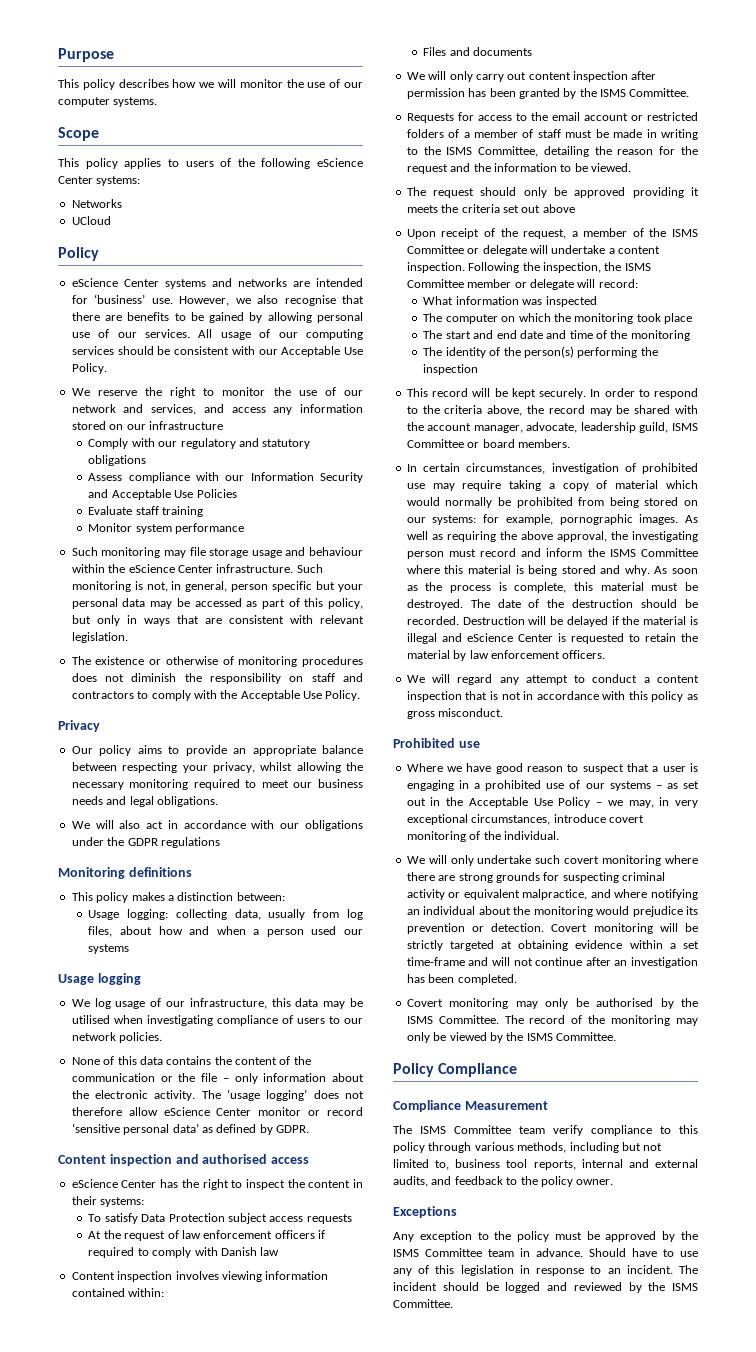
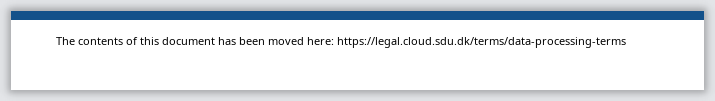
[58,48,114,62] [58,79,364,90] [58,97,158,107] [58,127,99,141] [58,158,363,169] [58,176,141,186] [71,199,122,208] [71,216,111,225] [58,247,99,261] [71,278,363,289] [71,294,365,306] [71,312,363,323] [71,329,363,340] [71,346,363,357] [71,363,107,374] [71,387,363,398] [71,404,363,415] [71,421,223,430] [88,438,311,449] [88,455,147,466] [88,472,363,483] [88,489,237,500] [88,506,204,517] [88,523,245,534] [71,547,363,558] [71,564,323,573] [71,581,363,592] [71,598,364,609] [71,615,364,626] [71,632,128,643] [71,656,363,667] [71,673,363,684] [71,690,361,701] [58,720,100,732] [71,745,363,756] [71,762,363,773] [71,779,363,790] [71,796,218,807] [71,820,363,831] [71,837,220,848] [58,867,192,879] [71,892,285,903] [88,909,364,920] [88,926,363,937] [88,944,130,954] [58,973,141,985] [71,998,363,1009] [71,1015,363,1026] [71,1032,163,1043] [71,1056,311,1065] [71,1073,364,1084] [71,1089,364,1101] [71,1107,363,1116] [71,1123,309,1135] [58,1154,310,1166] [71,1179,364,1190] [71,1196,145,1207] [88,1213,352,1224] [88,1230,326,1241] [88,1247,280,1258] [71,1271,329,1282] [71,1288,165,1297] [423,47,533,56] [406,71,657,82] [406,88,690,99] [406,112,698,123] [406,129,698,140] [406,146,698,157] [406,163,631,174] [406,187,699,198] [406,204,575,213] [406,228,698,239] [406,245,660,256] [406,262,651,273] [406,279,638,290] [423,296,597,307] [423,313,693,324] [423,330,690,341] [423,346,658,358] [423,364,479,375] [406,388,698,399] [406,405,698,416] [406,422,698,433] [406,439,570,448] [406,463,698,474] [406,480,698,491] [406,497,698,508] [406,514,698,525] [406,531,698,542] [406,548,698,559] [406,565,698,576] [406,582,698,593] [406,599,698,610] [406,616,698,627] [406,633,698,644] [406,650,606,661] [406,674,699,685] [406,691,698,702] [406,708,504,719] [393,738,480,748] [406,763,698,774] [406,780,699,791] [406,797,698,808] [406,814,644,825] [406,831,559,842] [406,855,698,866] [406,872,665,883] [406,889,698,900] [406,906,698,917] [406,923,698,934] [406,940,699,951] [406,957,698,968] [406,974,517,985] [406,998,698,1009] [406,1015,698,1026] [406,1032,616,1043] [393,1063,518,1077] [393,1100,548,1112] [393,1125,698,1136] [393,1142,663,1153] [393,1159,698,1170] [393,1176,614,1187] [393,1206,457,1218] [393,1231,698,1242] [393,1248,698,1257] [393,1265,698,1276] [393,1282,698,1293] [393,1299,453,1308] Purpose // This policy describes how we will monitor the use of our computer systems. // Scope // This policy applies to users of the following eScience Center systems: // Networks // UCloud // Policy // eScience Center systems and networks are intended for ‘business’ use. However, we also recognise that there are benefits to be gained by allowing personal use of our services. All usage of our computing services should be consistent with our Acceptable Use Policy. // We reserve the right to monitor the use of our network and services, and access any information stored on our infrastructure // Comply with our regulatory and statutory obligations // Assess compliance with our Information Security and Acceptable Use Policies // Evaluate staff training // Monitor system performance // Such monitoring may file storage usage and behaviour within the eScience Center infrastructure. Such monitoring is not, in general, person specific but your personal data may be accessed as part of this policy, but only in ways that are consistent with relevant legislation. // The existence or otherwise of monitoring procedures does not diminish the responsibility on staff and contractors to comply with the Acceptable Use Policy. // Privacy // Our policy aims to provide an appropriate balance between respecting your privacy, whilst allowing the necessary monitoring required to meet our business needs and legal obligations. // We will also act in accordance with our obligations under the GDPR regulations // Monitoring definitions // This policy makes a distinction between: // Usage logging: collecting data, usually from log files, about how and when a person used our systems // Usage logging // We log usage of our infrastructure, this data may be utilised when investigating compliance of users to our network policies. // None of this data contains the content of the communication or the file – only information about the electronic activity. The ‘usage logging’ does not therefore allow eScience Center monitor or record ‘sensitive personal data’ as defined by GDPR. // Content inspection and authorised access // eScience Center has the right to inspect the content in their systems: // To satisfy Data Protection subject access requests // At the request of law enforcement officers if required to comply with Danish law // Content inspection involves viewing information contained within: // Files and documents // We will only carry out content inspection after permission has been granted by the ISMS Committee. // Requests for access to the email account or restricted folders of a member of staff must be made in writing to the ISMS Committee, detailing the reason for the request and the information to be viewed. // The request should only be approved providing it meets the criteria set out above // Upon receipt of the request, a member of the ISMS Committee or delegate will undertake a content inspection. Following the inspection, the ISMS Committee member or delegate will record: // What information was inspected // The computer on which the monitoring took place // The start and end date and time of the monitoring // The identity of the person(s) performing the inspection // This record will be kept securely. In order to respond to the criteria above, the record may be shared with the account manager, advocate, leadership guild, ISMS Committee or board members. // In certain circumstances, investigation of prohibited use may require taking a copy of material which would normally be prohibited from being stored on our systems: for example, pornographic images. As well as requiring the above approval, the investigating person must record and inform the ISMS Committee where this material is being stored and why. As soon as the process is complete, this material must be destroyed. The date of the destruction should be recorded. Destruction will be delayed if the material is illegal and eScience Center is requested to retain the material by law enforcement officers. // We will regard any attempt to conduct a content inspection that is not in accordance with this policy as gross misconduct. // Prohibited use // Where we have good reason to suspect that a user is engaging in a prohibited use of our systems – as set out in the Acceptable Use Policy – we may, in very exceptional circumstances, introduce covert monitoring of the individual. // We will only undertake such covert monitoring where there are strong grounds for suspecting criminal activity or equivalent malpractice, and where notifying an individual about the monitoring would prejudice its prevention or detection. Covert monitoring will be strictly targeted at obtaining evidence within a set time-frame and will not continue after an investigation has been completed. // Covert monitoring may only be authorised by the ISMS Committee. The record of the monitoring may only be viewed by the ISMS Committee. // Policy Compliance // Compliance Measurement // The ISMS Committee team verify compliance to this policy through various methods, including but not limited to, business tool reports, internal and external audits, and feedback to the policy owner. // Exceptions // Any exception to the policy must be approved by the ISMS Committee team in advance. Should have to use any of this legislation in response to an incident. The incident should be logged and reviewed by the ISMS Committee. -> [56,37,626,48] The contents of this document has been moved here: https://legal.cloud.sdu.dk/terms/data-processing-terms

